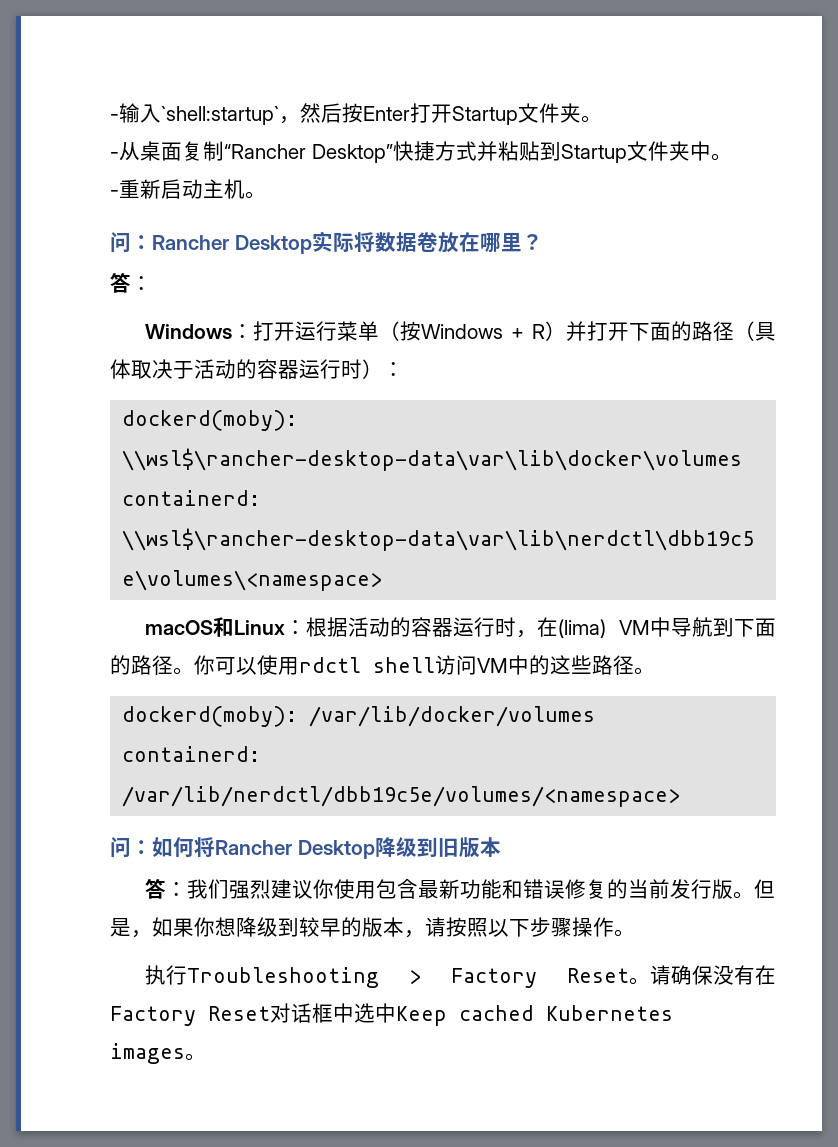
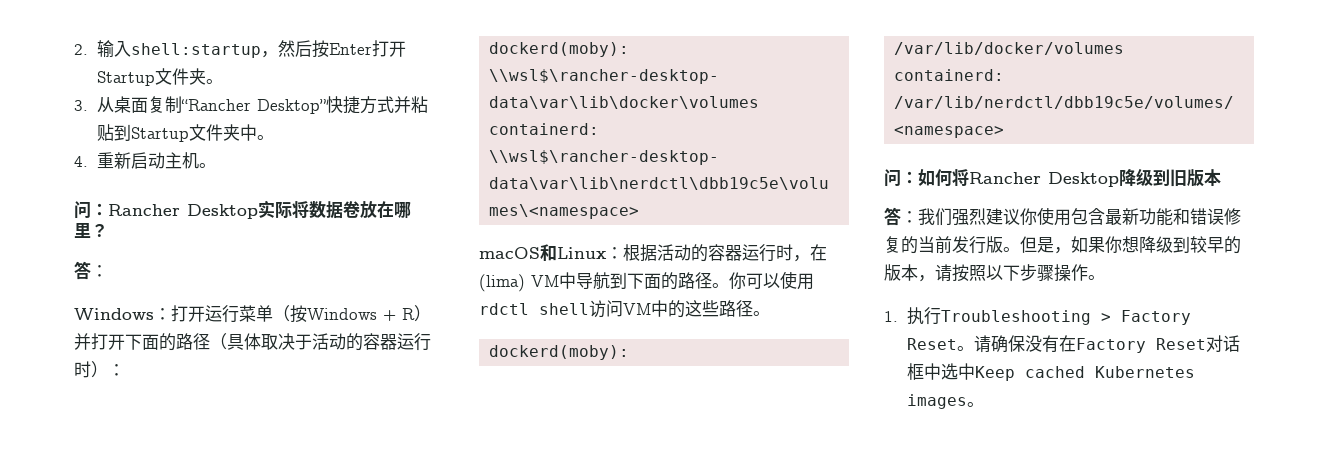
[110,103,279,125] -输入`shell:startup` -> [74,40,261,58] 2.输入shell:startup
[110,152,119,159] - -> [74,100,88,111] 3.
[110,190,119,197] - -> [74,156,88,167] 4.
(635, 933) none -> [884,311,898,322] 1.

